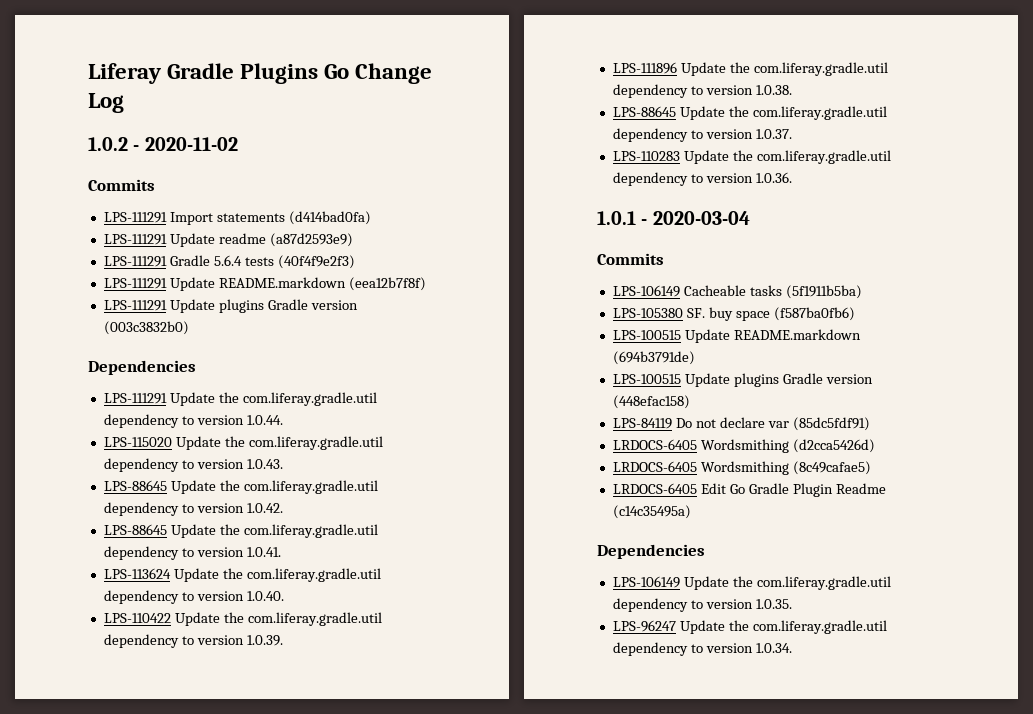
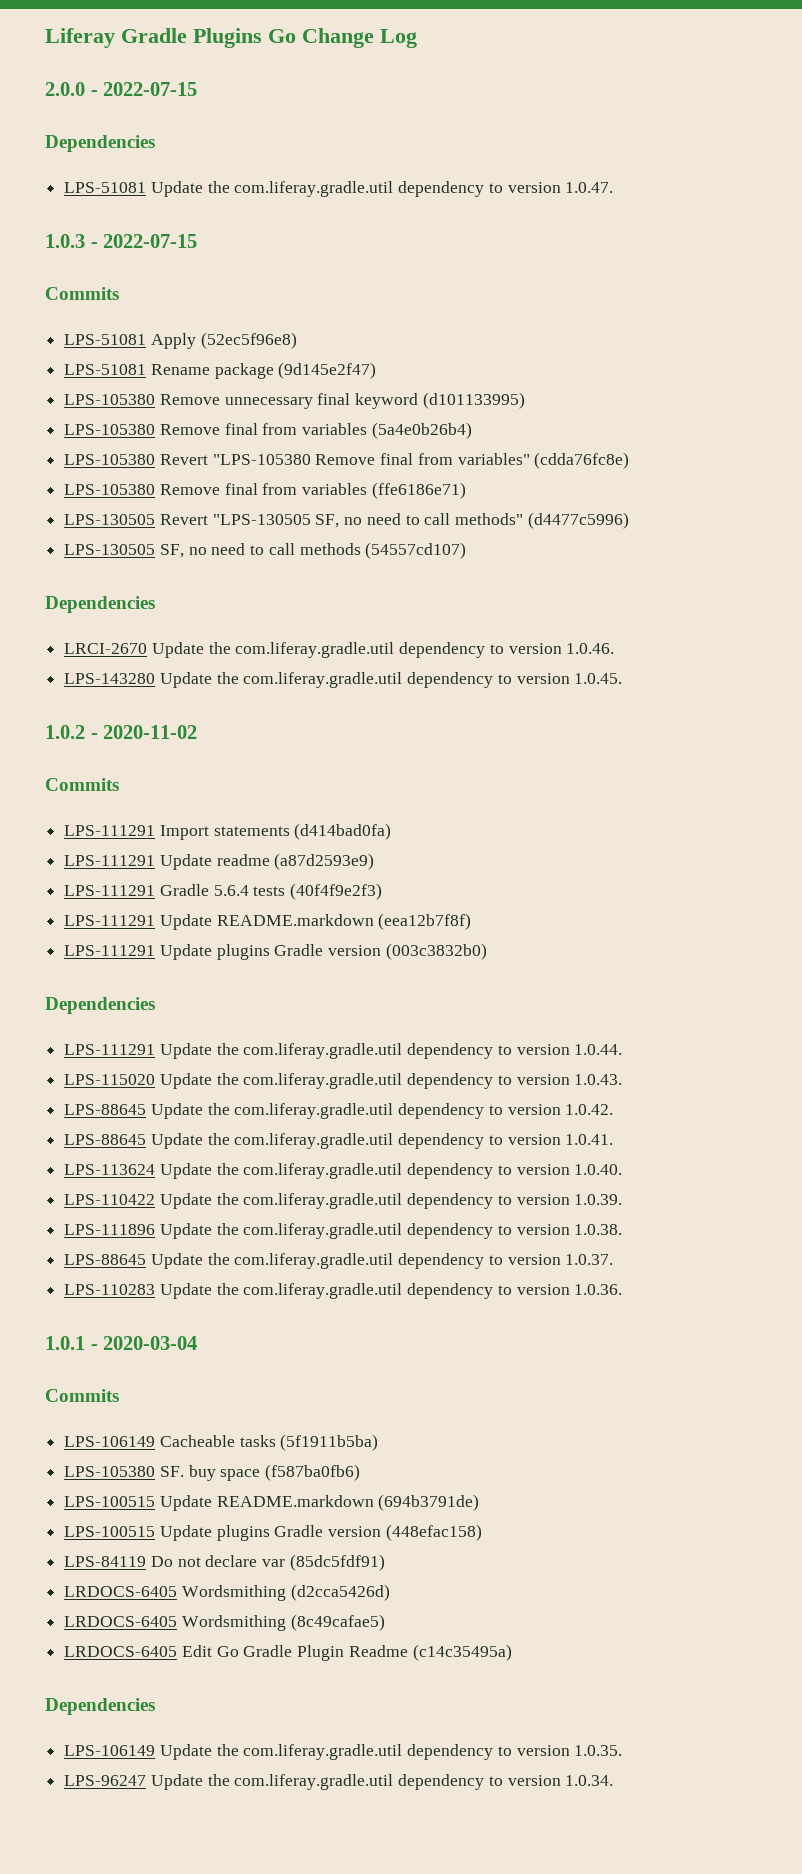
(124, 103) none -> [45,82,198,96] [45,135,155,152] [64,181,614,197] [45,234,198,248] [45,287,119,300] [64,332,297,349] [64,362,377,379] [64,392,525,409] [64,422,472,439] [64,452,630,469] [64,482,466,499] [64,512,629,529] [64,542,467,559] [45,596,155,613] [64,642,615,658] [64,672,623,688] // 2.0.0 - 2022-07-15 // Dependencies // LPS-51081 Update the com.liferay.gradle.util dependency to version 1.0.47. // 1.0.3 - 2022-07-15 // Commits // LPS-51081 Apply (52ec5f96e8) // LPS-51081 Rename package (9d145e2f47) // LPS-105380 Remove unnecessary final keyword (d101133995) // LPS-105380 Remove final from variables (5a4e0b26b4) // LPS-105380 Revert "LPS-105380 Remove final from variables" (cdda76fc8e) // LPS-105380 Remove final from variables (ffe6186e71) // LPS-130505 Revert "LPS-130505 SF, no need to call methods" (d4477c5996) // LPS-130505 SF, no need to call methods (54557cd107) // Dependencies // LRCI-2670 Update the com.liferay.gradle.util dependency to version 1.0.46. // LPS-143280 Update the com.liferay.gradle.util dependency to version 1.0.45.

